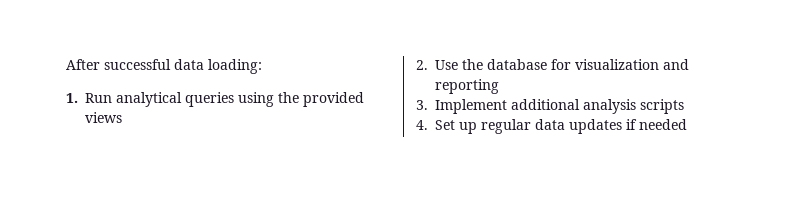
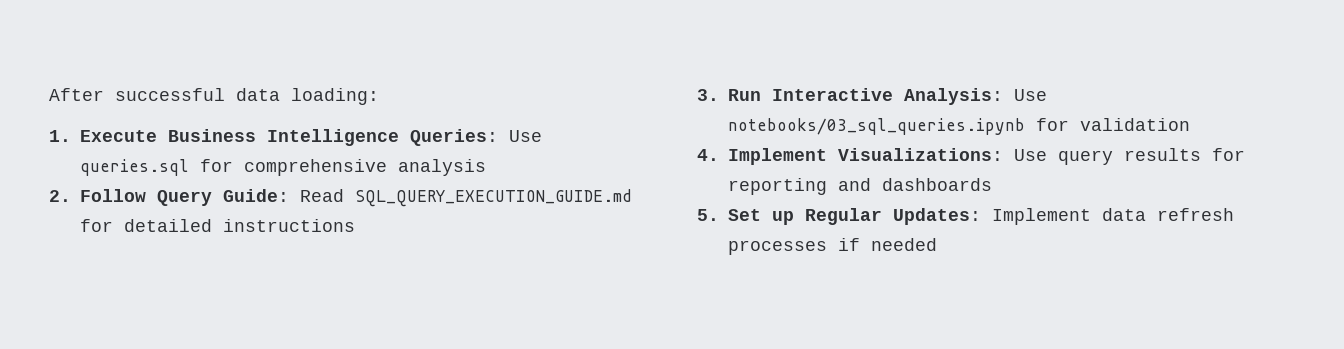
[85,92,364,107] [85,112,122,123] [416,59,689,70] [435,79,499,94] [416,99,684,114] [416,119,622,134] Run analytical queries using the provided views // 2. Use the database for visualization and reporting // 3. Implement additional analysis scripts // 4. Set up regular data updates -> [80,129,542,146] [80,159,486,176] [49,189,632,207] [80,219,355,232] [697,88,1047,105] [728,118,1190,135] [697,148,1245,165] [728,178,992,195] [697,208,1234,225] [728,240,827,255] Execute Business Intelligence Queries: Use queries.sql for comprehensive analysis // 2. Follow Query Guide: Read SQL_QUERY_EXECUTION_GUIDE.md for detailed instructions // 3. Run Interactive Analysis: Use notebooks/03_sql_queries.ipynb for validation // 4. Implement Visualizations: Use query results for reporting and dashboards // 5. Set up Regular Updates: Implement data refresh processes

